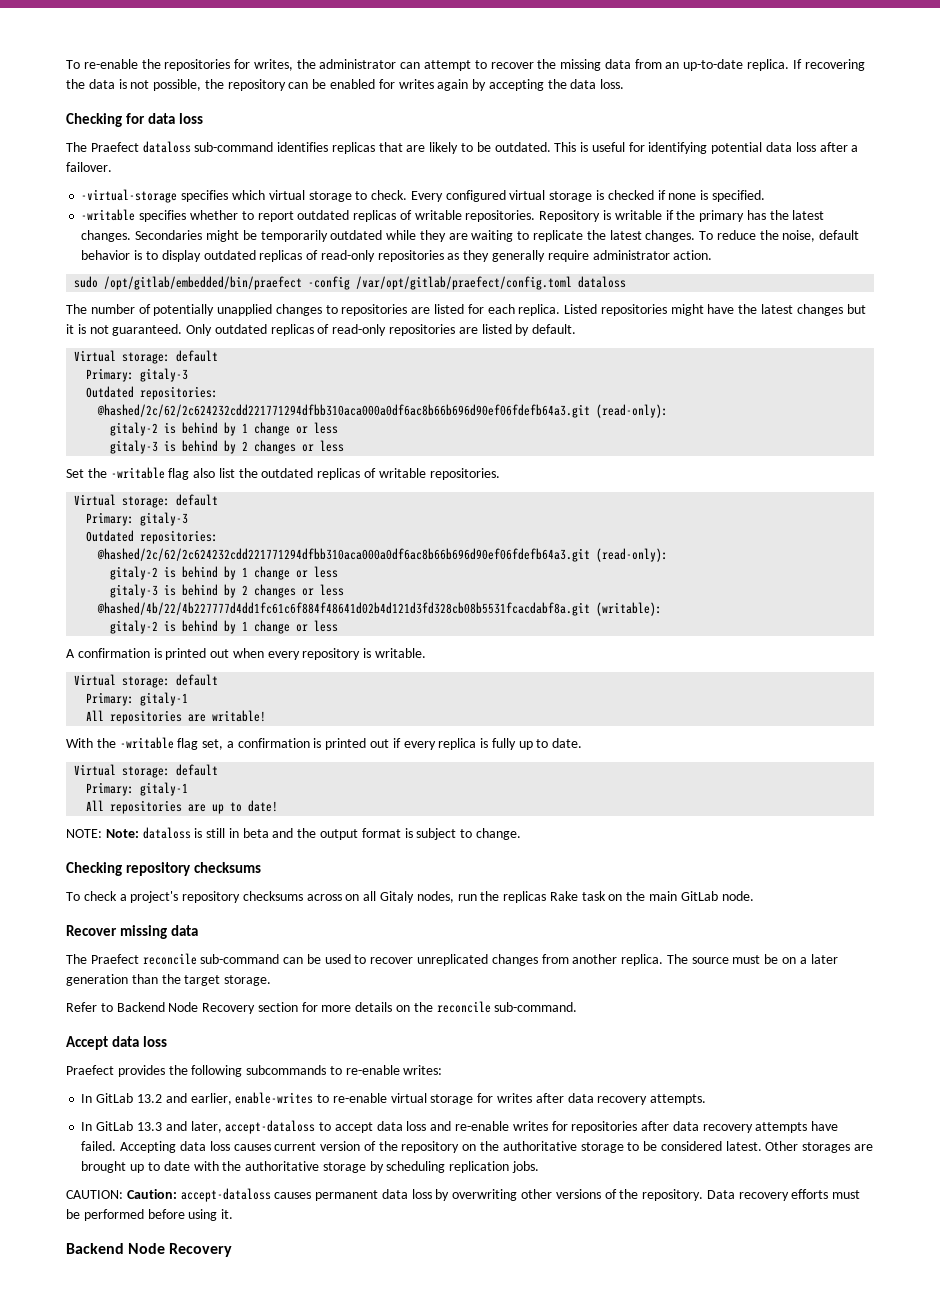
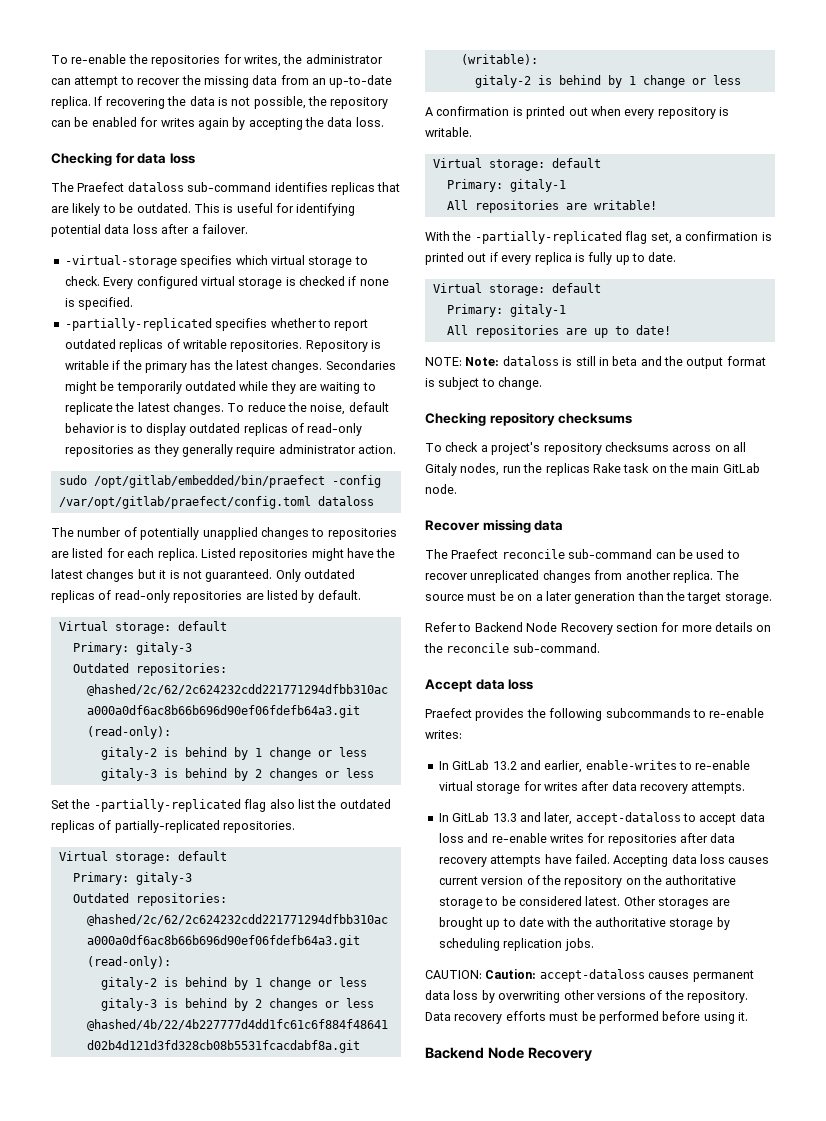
[81,209,136,221] -writable -> [64,318,212,331] -partially-replicated
[110,467,165,479] -writable -> [93,799,241,812] -partially-replicated
[378,468,426,478] writable -> [114,820,220,833] partially-replicated
[119,737,174,749] -writable -> [474,231,622,244] -partially-replicated

